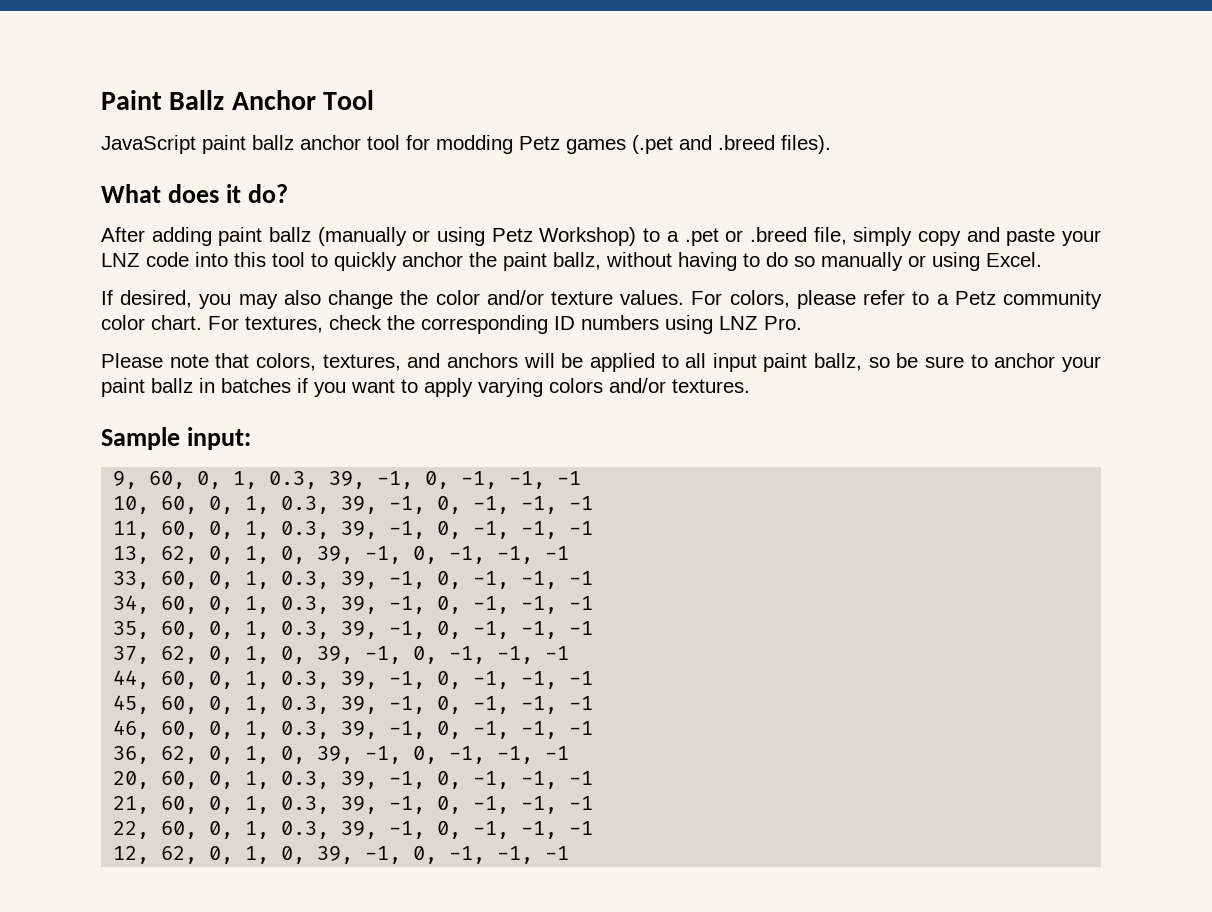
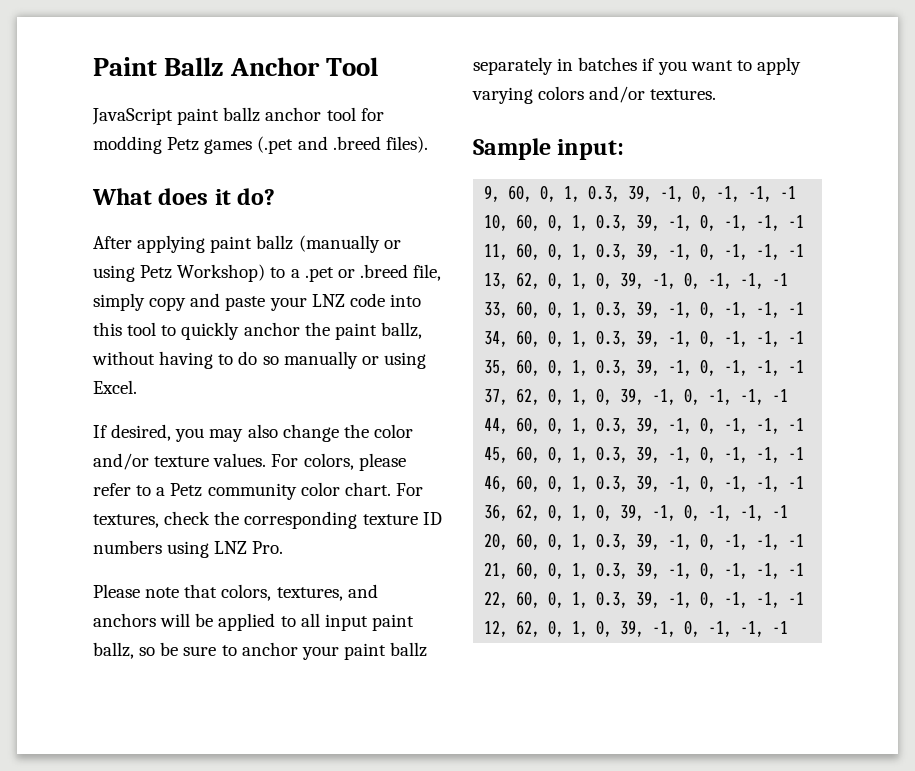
[151,227,212,246] adding -> [137,235,206,253] applying
(548, 324) none -> [362,514,418,525] texture
(193, 385) none -> [473,57,553,75] separately

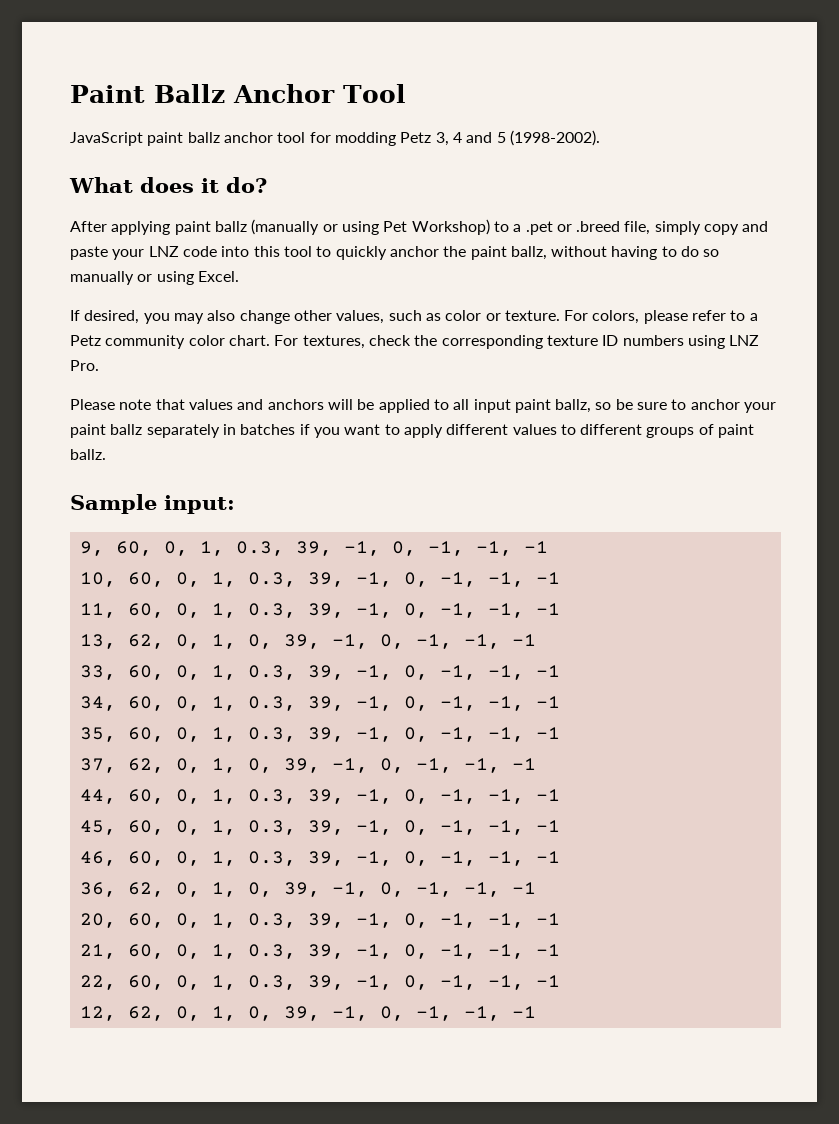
[204,136,428,154] games (.pet and .breed files). -> [435,130,600,146] 3, 4 and 5 (1998-2002).
[140,265,173,279] Petz -> [383,221,408,232] Pet
[343,424,413,438] [93,453,267,470] the color and/or texture values. -> [293,310,560,324] other values, such as color or texture.
[221,584,343,601] colors, textures, -> [188,399,233,410] values
[472,86,717,104] varying colors and/or textures. -> [446,424,755,438] [70,449,106,460] different values to different groups of paint ballz.

